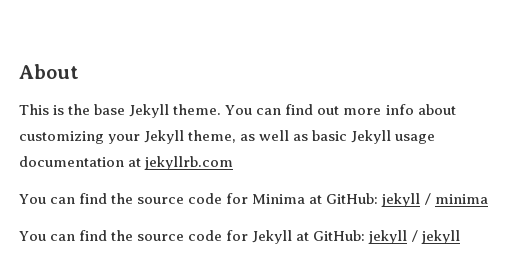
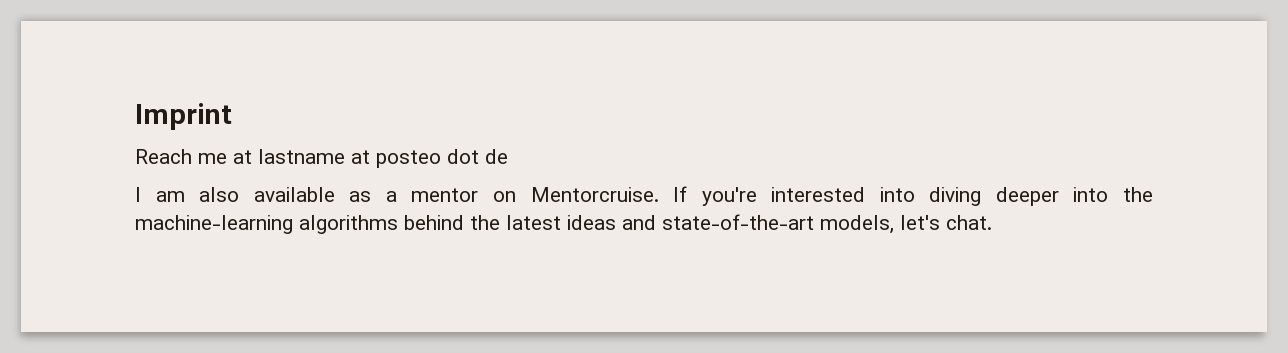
[19,64,79,79] [19,104,456,118] [19,130,436,144] [19,156,234,170] [19,193,488,207] [19,230,460,244] About // This is the base Jekyll theme. You can find out more info about customizing your Jekyll theme, as well as basic Jekyll usage documentation at jekyllrb.com // You can find the source code for Minima at GitHub: jekyll / minima // You can find the source code for Jekyll at GitHub: jekyll / jekyll -> [135,103,232,130] [135,149,508,168] [135,186,1153,206] [135,214,992,234] Imprint // Reach me at lastname at posteo dot de // I am also available as a mentor on Mentorcruise. If you're interested into diving deeper into the machine-learning algorithms behind the latest ideas and state-of-the-art models, let's chat.

